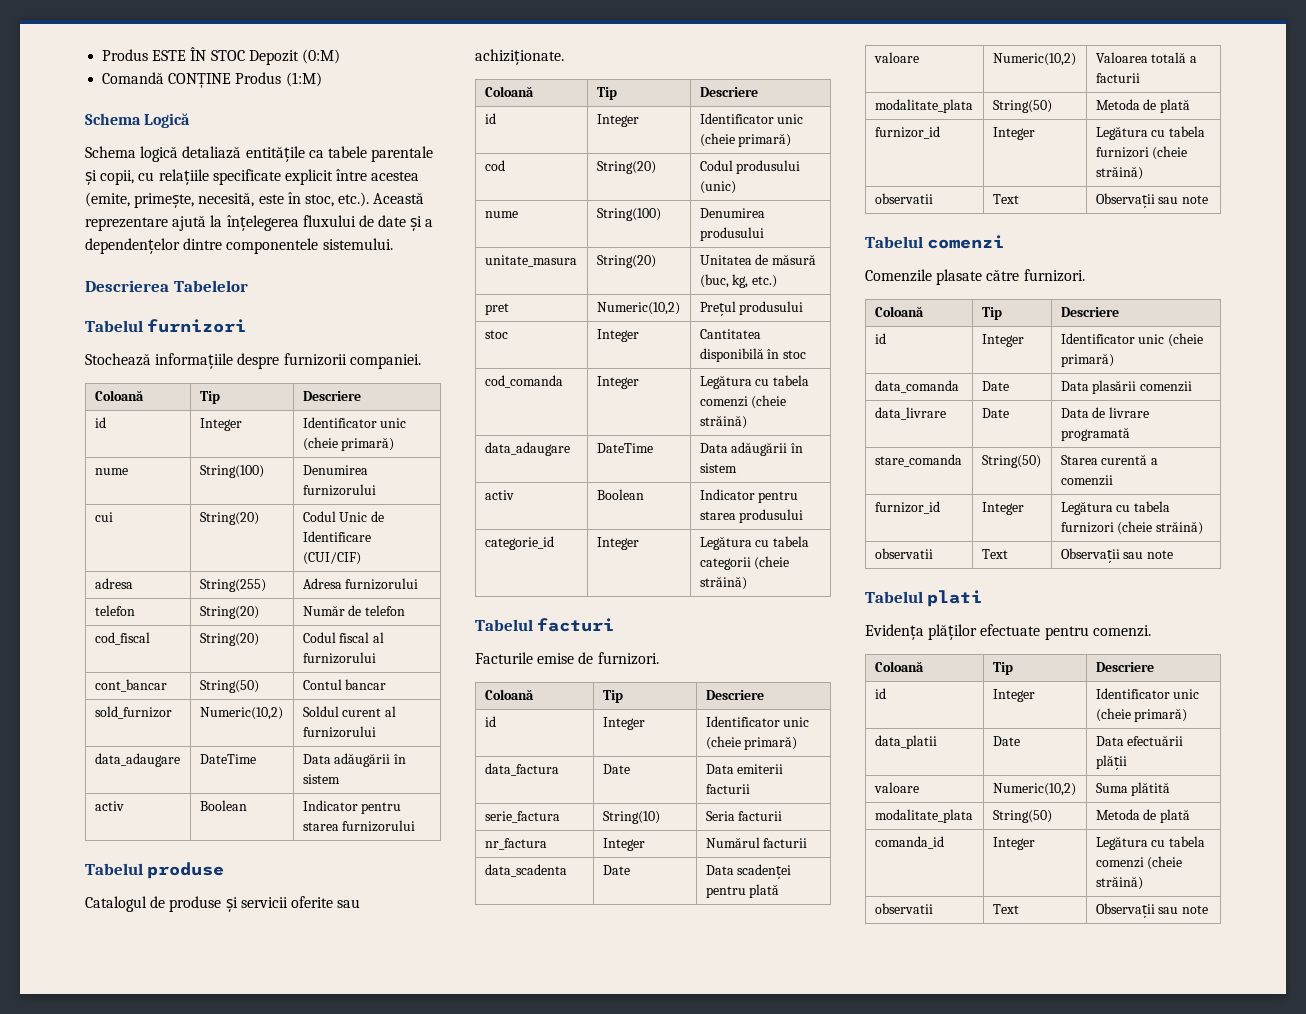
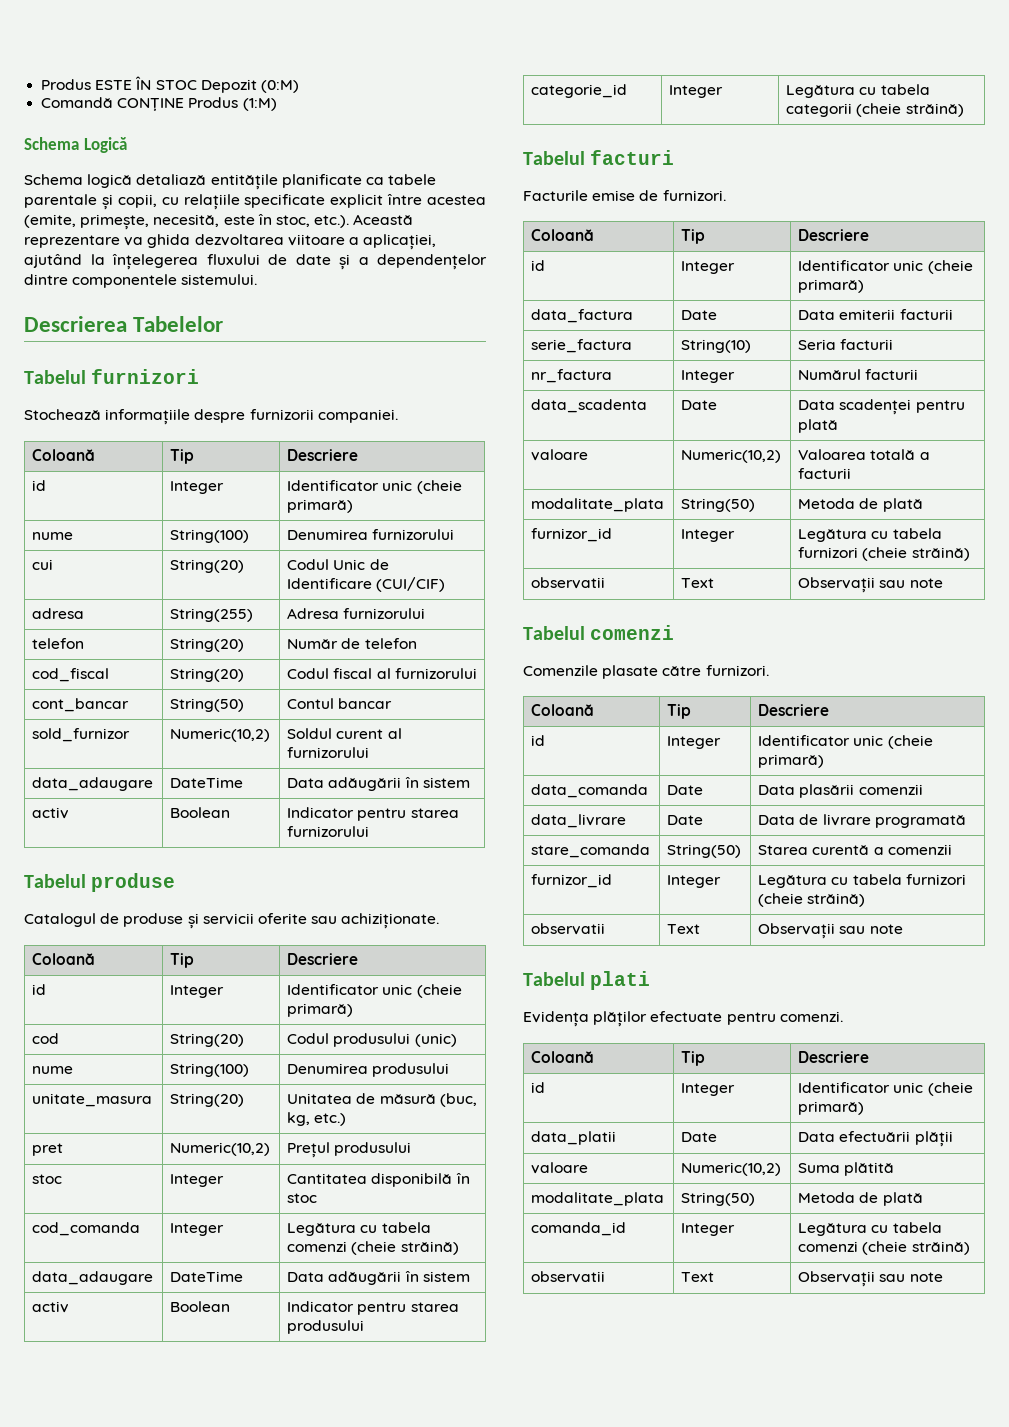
(305, 154) none -> [281,174,362,188] planificate
[172,215,207,231] ajută -> [124,234,437,250] [24,254,82,268] va ghida dezvoltarea viitoare a aplicației, ajutând

